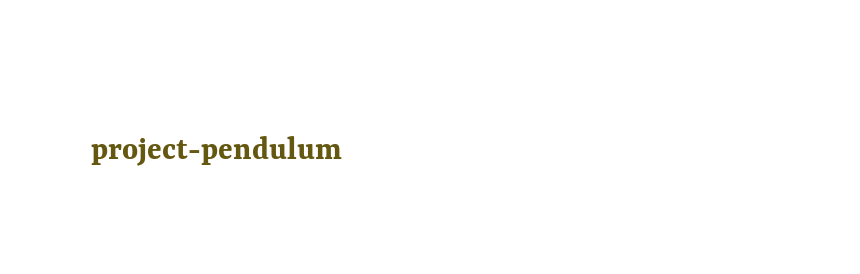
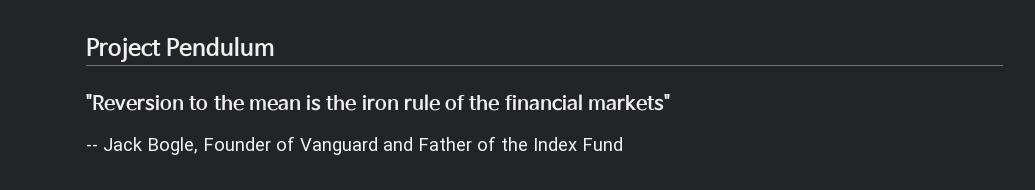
[91,136,342,166] project-pendulum -> [86,36,276,63] [86,94,670,111] [86,136,623,155] Project Pendulum // "Reversion to the mean is the iron rule of the financial markets" // -- Jack Bogle, Founder of Vanguard and Father of the Index Fund

